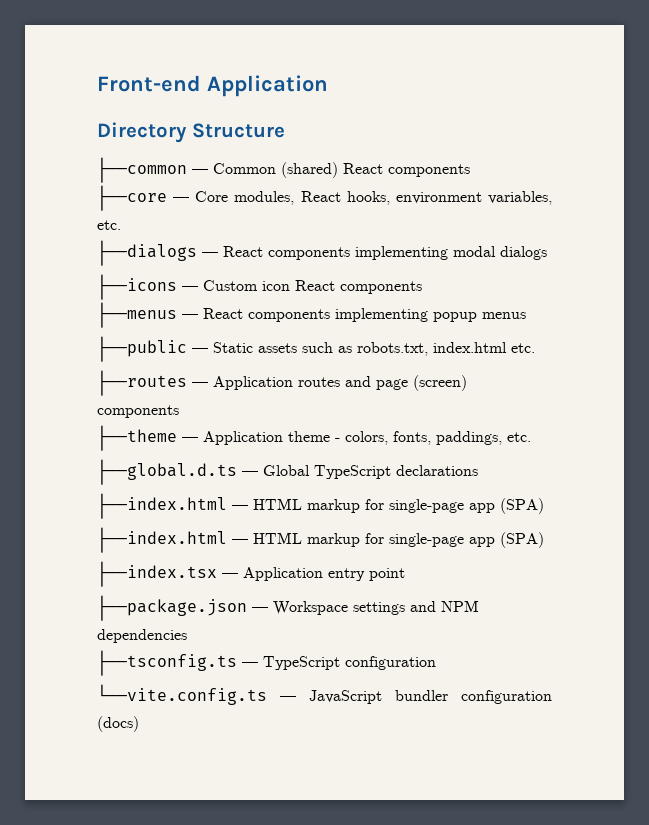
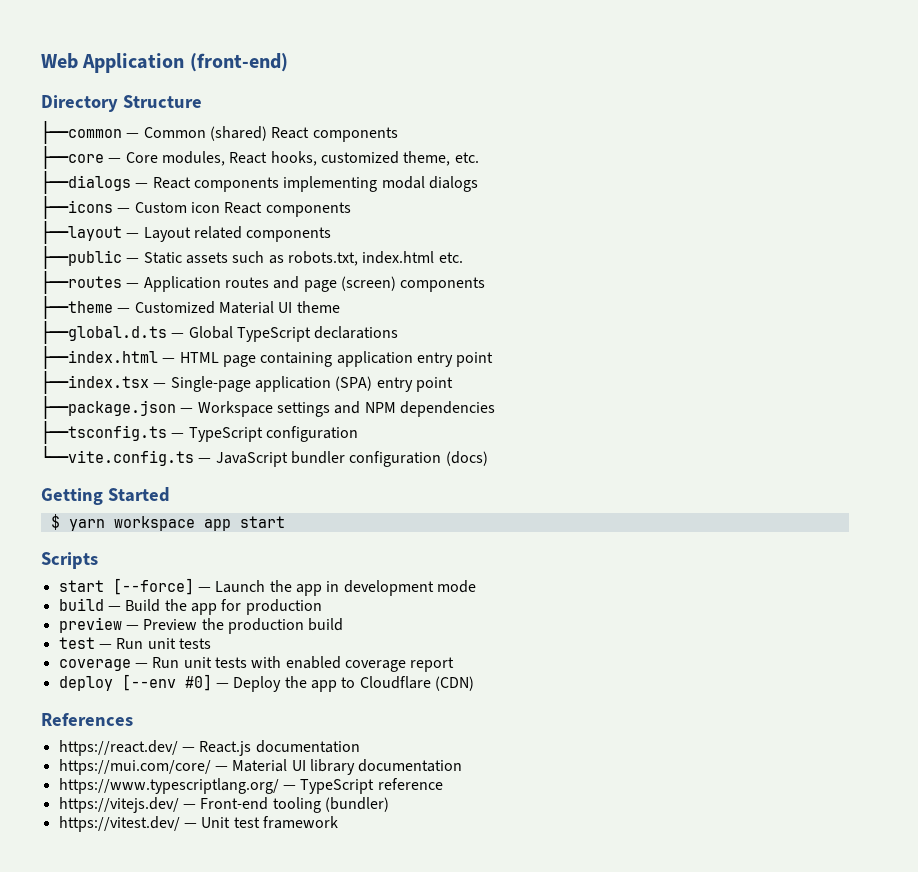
[97,75,328,97] Front-end Application -> [41,53,288,73] Web Application (front-end)
[395,191,552,205] environment variables, -> [320,151,451,166] customized theme,
[97,302,526,328] ├──menus — React components implementing popup menus -> [41,221,332,244] ├──layout — Layout related components
[203,431,531,445] Application theme - colors, fonts, paddings, etc. -> [134,301,340,314] Customized Material UI theme
[307,498,544,514] [97,527,544,553] markup for single-page app (SPA) // ├──index.html — HTML markup for single-page app (SPA) -> [222,351,494,367] page containing application entry point
[243,567,323,581] Application -> [170,376,373,392] Single-page application (SPA)
(139, 724) none -> [41,487,170,505] [50,514,285,531] [41,552,98,569] [58,578,476,596] [58,598,322,615] [58,617,344,634] [58,637,211,649] [58,656,455,672] [58,674,474,692] [41,713,133,726] [58,740,360,756] [58,759,463,775] [58,778,443,794] [58,797,389,813] [58,816,338,832] // Getting Started // $ yarn workspace app start // Scripts // start [--force] — Launch the app in development mode // build — Build the app for production // preview — Preview the production build // test — Run unit tests // coverage — Run unit tests with enabled coverage report // deploy [--env #0] — Deploy the app to Cloudflare (CDN) // References // https://react.dev/ — React.js documentation // https://mui.com/core/ — Material UI library documentation // https://www.typescriptlang.org/ — TypeScript reference // https://vitejs.dev/ — Front-end tooling (bundler) // https://vitest.dev/ — Unit test framework

